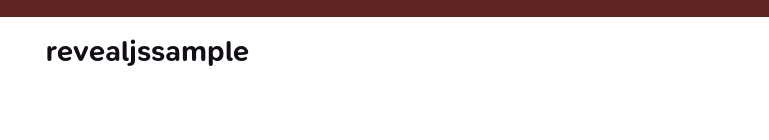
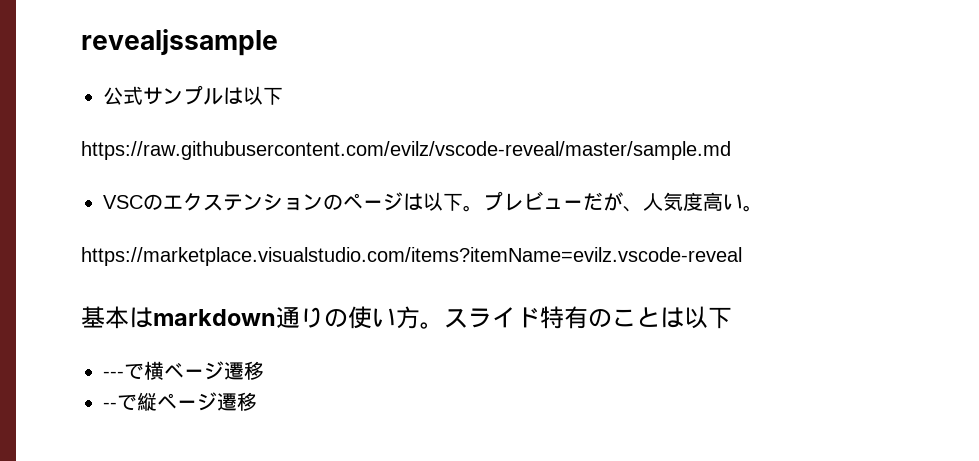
(249, 53) none -> [103,85,283,105] [81,141,731,160] [103,191,763,212] [81,247,742,266] [81,306,732,329] [103,361,264,380] [103,392,257,411] // 公式サンプルは以下 // https://raw.githubusercontent.com/evilz/vscode-reveal/master/sample.md // VSCのエクステンションのページは以下。プレビューだが、人気度高い。 // https://marketplace.visualstudio.com/items?itemName=evilz.vscode-reveal // 基本はmarkdown通りの使い方。スライド特有のことは以下 // ---で横ベージ遷移 // --で縦ページ遷移

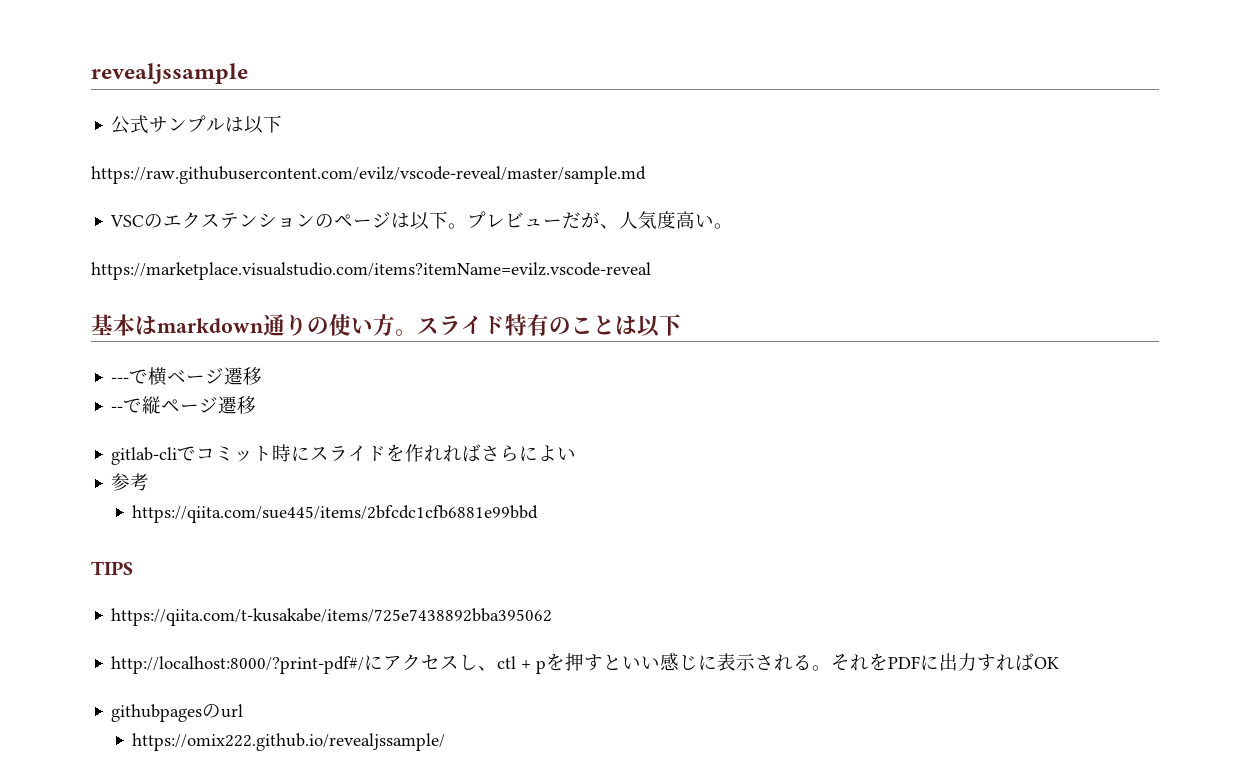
(257, 401) none -> [111,444,577,465] [111,473,150,491] [132,505,539,523] [91,561,133,575] [111,608,553,626] [111,653,1060,674] [111,704,244,722] [132,733,446,751] // gitlab-cliでコミット時にスライドを作れればさらによい // 参考 // https://qiita.com/sue445/items/2bfcdc1cfb6881e99bbd // TIPS // https://qiita.com/t-kusakabe/items/725e7438892bba395062 // http://localhost:8000/?print-pdf#/にアクセスし、ctl + pを押すといい感じに表示される。それをPDFに出力すればOK // githubpagesのurl // https://omix222.github.io/revealjssample/

